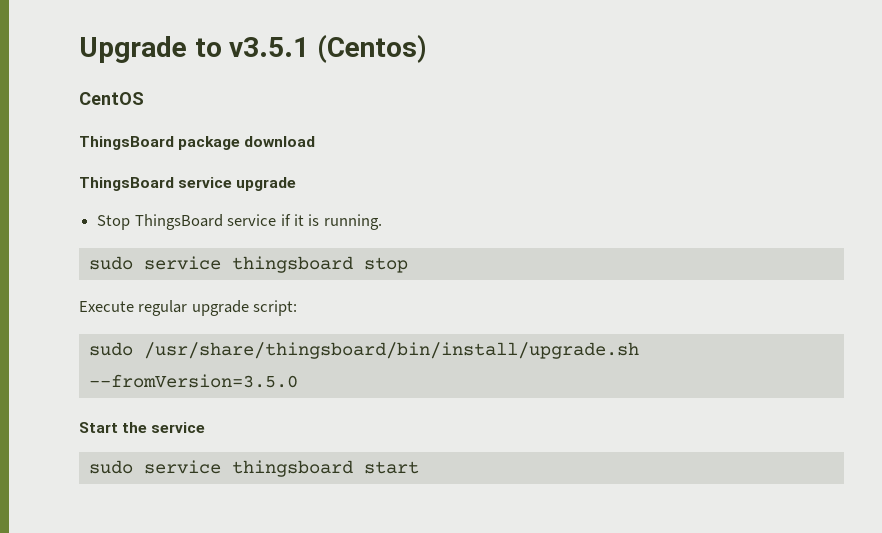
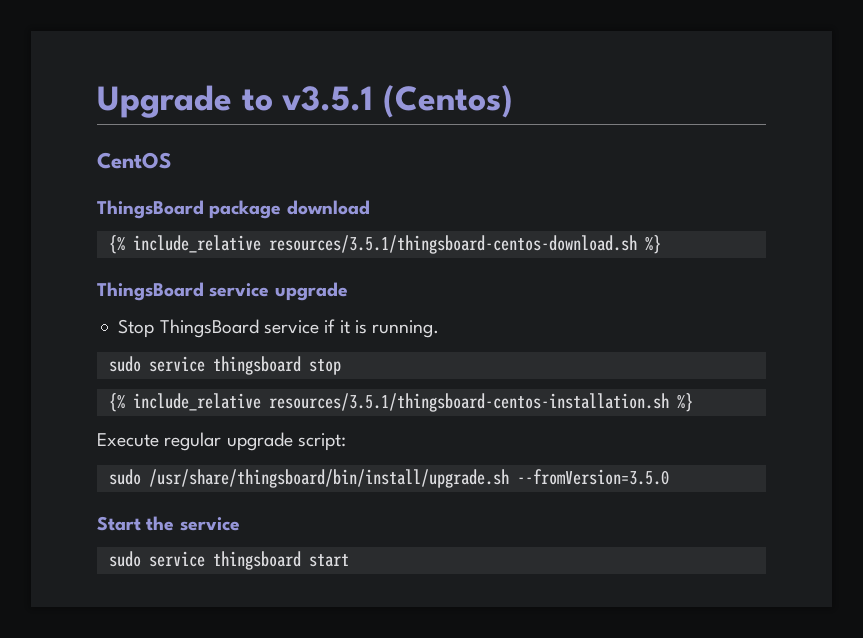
(316, 141) none -> [108,235,661,254] // {% include_relative resources/3.5.1/thingsboard-centos-download.sh %}
(408, 265) none -> [108,393,693,412] // {% include_relative resources/3.5.1/thingsboard-centos-installation.sh %}

